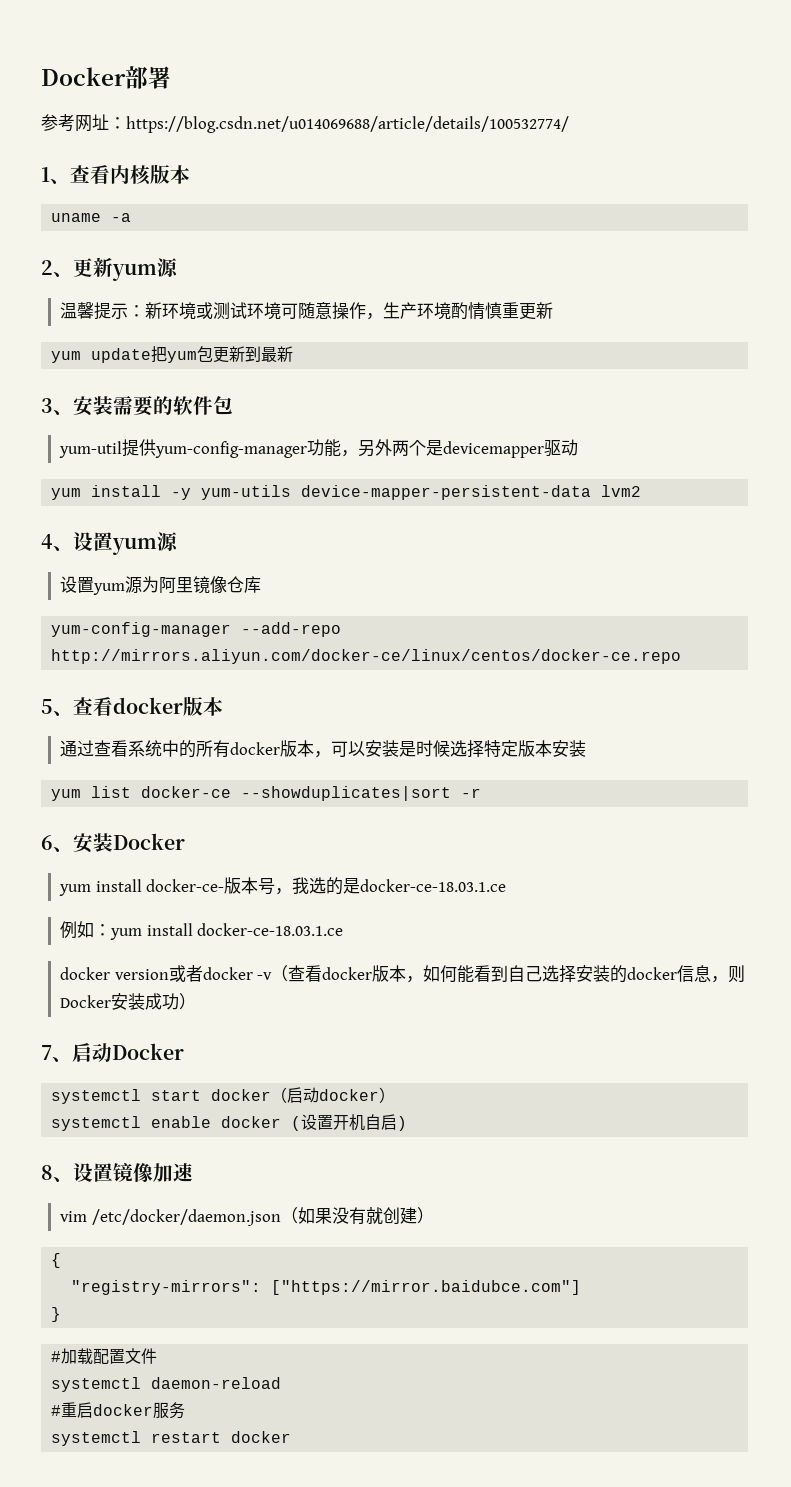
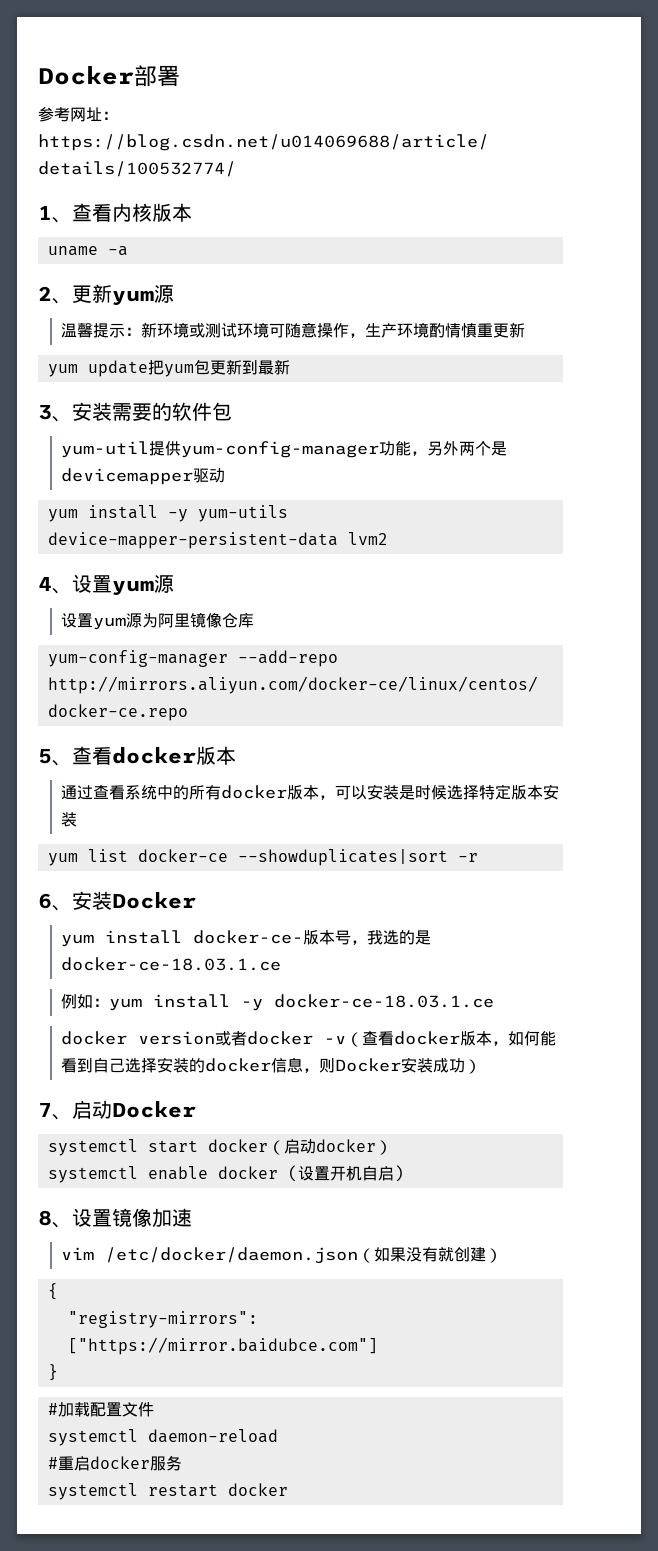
(193, 929) none -> [240,999,263,1011] -y

